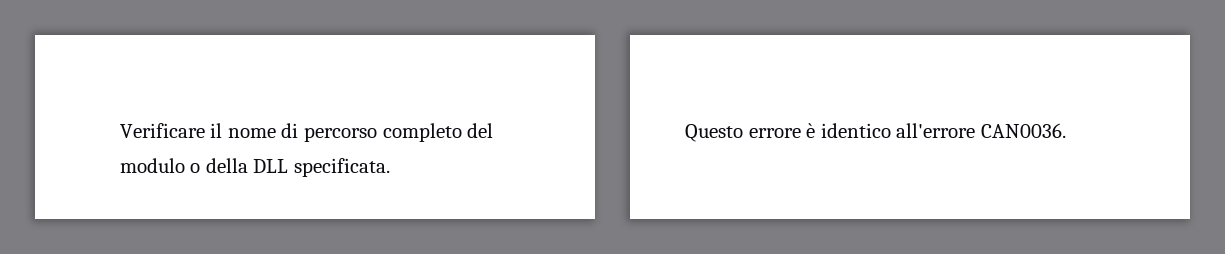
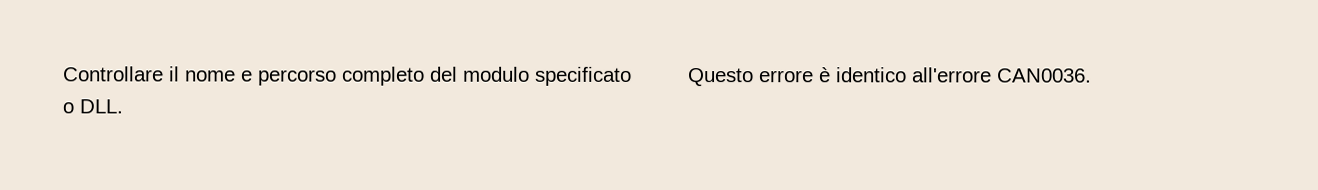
[119,123,205,138] Verificare -> [63,66,165,82] Controllare
[281,123,299,138] di -> [241,70,254,82] e
[190,158,390,177] o della DLL specificata. -> [535,66,633,86] [62,99,124,114] specificato o DLL.

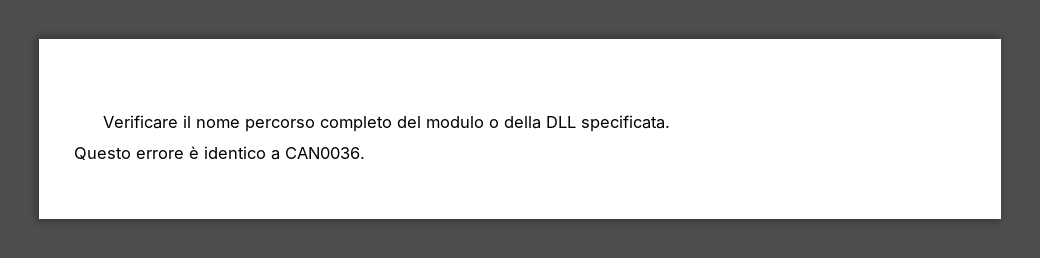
[63,66,165,82] Controllare -> [103,115,179,129] Verificare
[241,70,254,82] e -> (241, 123) none
[535,66,633,86] [62,99,124,114] specificato o DLL. -> [489,115,671,132] o della DLL specificata.
[912,67,992,83] all'errore -> [271,150,280,160] a

